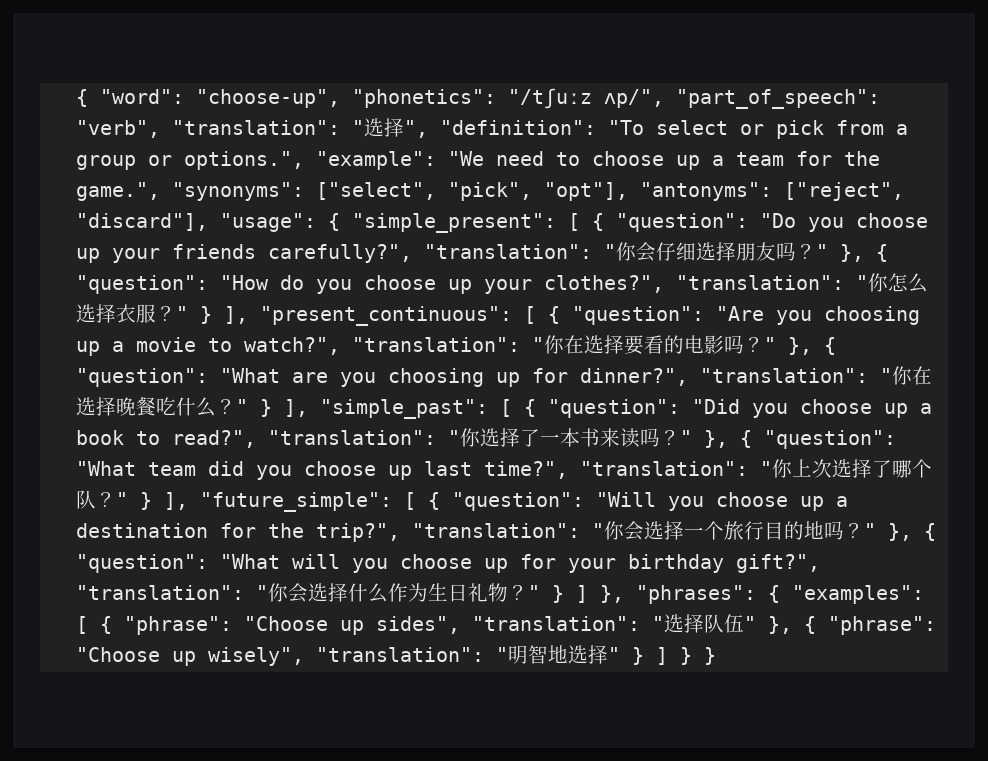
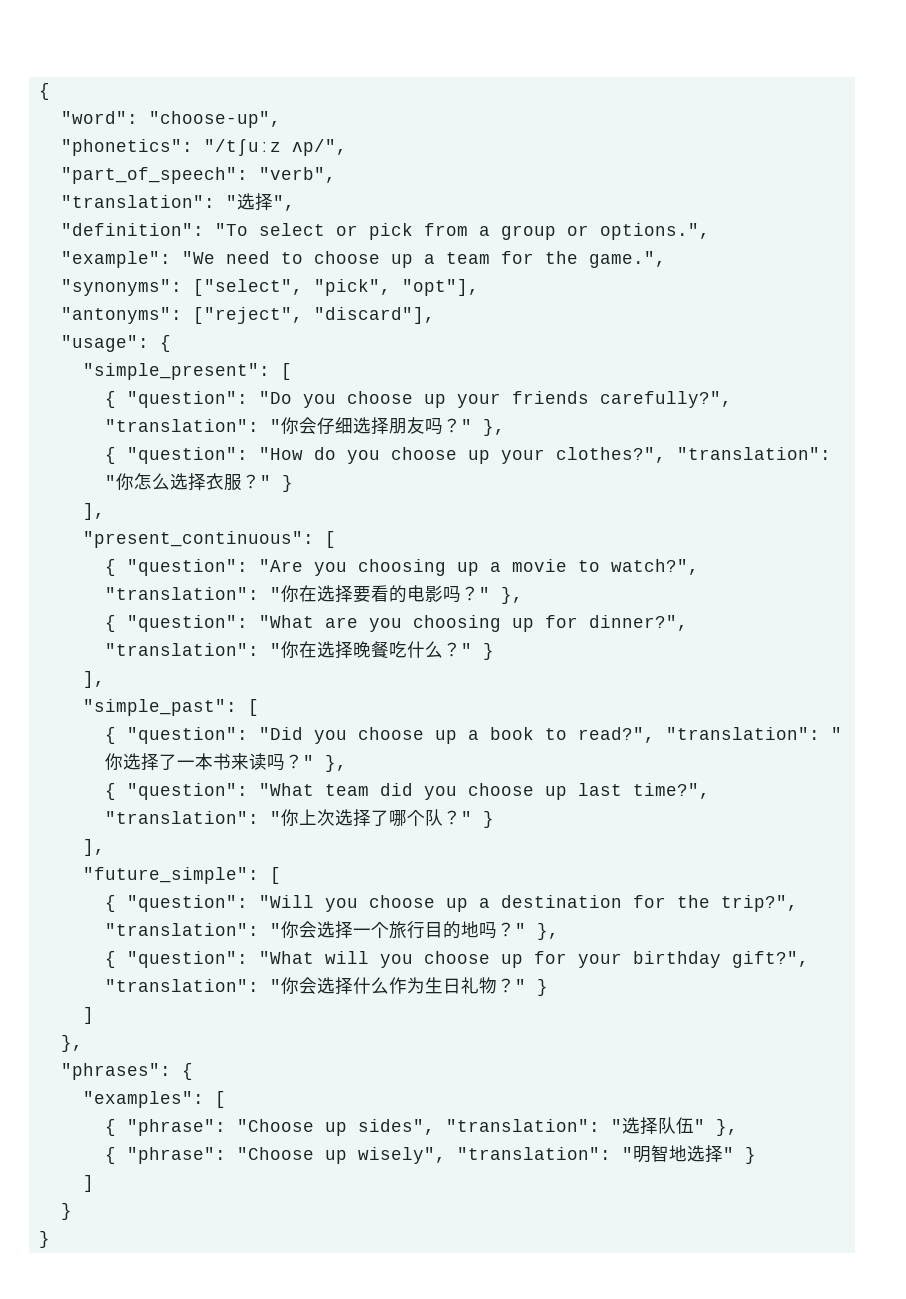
[76,89,88,107] { -> [38,83,50,100] { //
(340, 98) none -> (281, 119) //
(664, 98) none -> (347, 147) //
(160, 129) none -> (336, 175) //
(428, 129) none -> (295, 203) //
(304, 160) none -> (710, 231) //
(160, 191) none -> (666, 259) //
(628, 191) none -> (479, 287) //
(208, 222) none -> (435, 315) //
(340, 222) none -> (171, 343) //
(580, 222) none -> (292, 371) //
(864, 253) none -> (505, 427) //
[224,306,248,324] ], -> [82,503,105,520] // ], //
(536, 315) none -> (336, 539) //
(812, 346) none -> (523, 595) //
[284,399,308,417] ], -> [82,671,105,688] // ], //
(512, 408) none -> (259, 707) //
(728, 439) none -> (347, 763) //
[164,492,188,510] ], -> [82,839,105,856] // ], //
(416, 501) none -> (281, 875) //
(912, 532) none -> (559, 931) //
[576,585,624,603] ] }, -> [82,1007,94,1024] [60,1035,83,1052] // ] // }, //
(780, 594) none -> (193, 1071) //
(88, 625) none -> (226, 1099) //
(792, 625) none -> (738, 1127) //
[656,647,692,665] ] } -> [82,1175,94,1192] [60,1203,72,1220] // ] // } //

